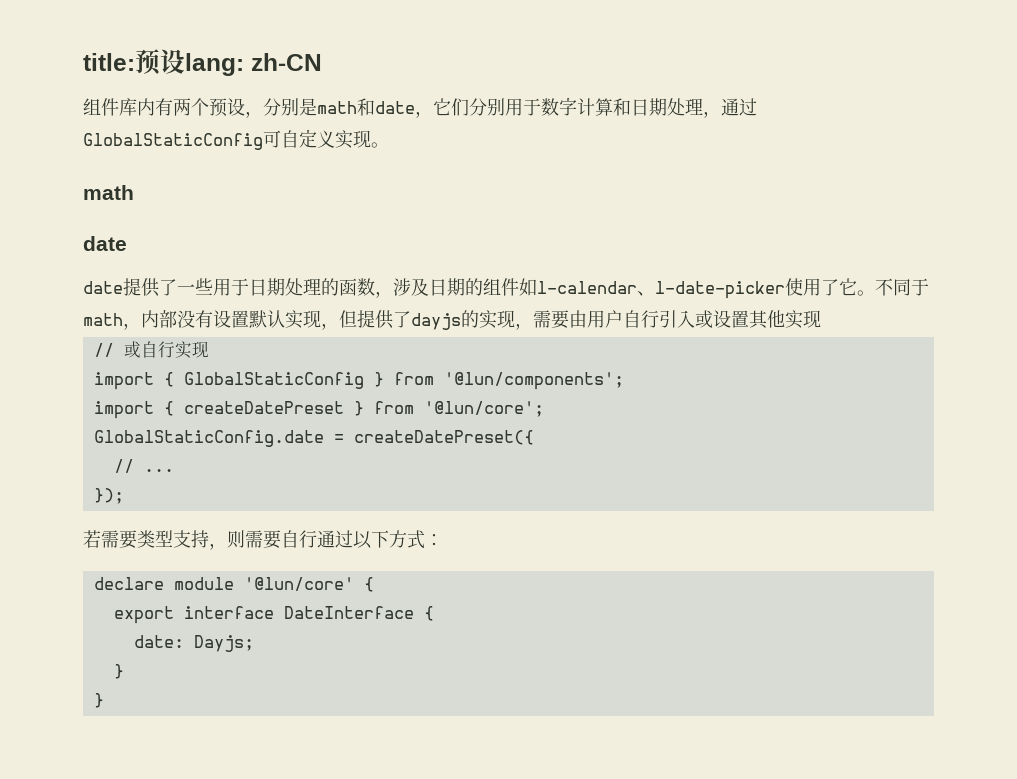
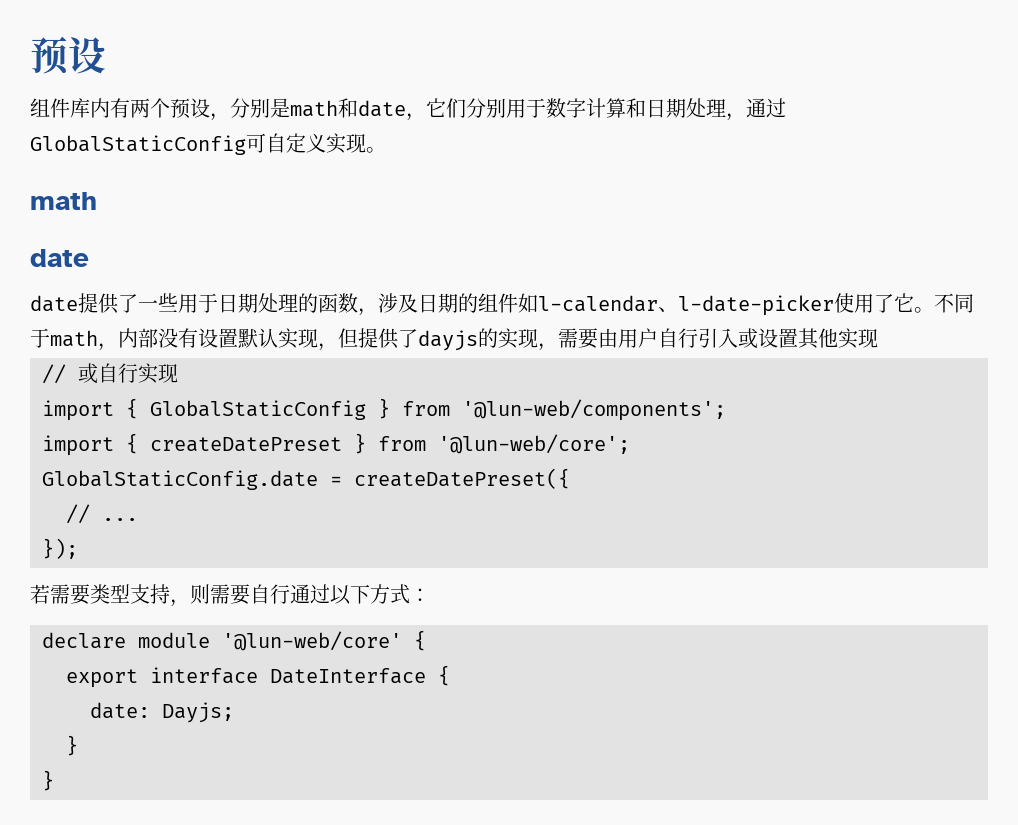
[83,49,322,76] title:预设lang: zh-CN -> [30,36,106,75] 预设
[443,372,624,390] '@lun/components'; -> [462,399,726,421] '@lun-web/components';
[423,401,544,417] '@lun/core'; -> [438,434,630,454] '@lun-web/core';
[243,577,354,591] '@lun/core' -> [222,631,402,651] '@lun-web/core'

